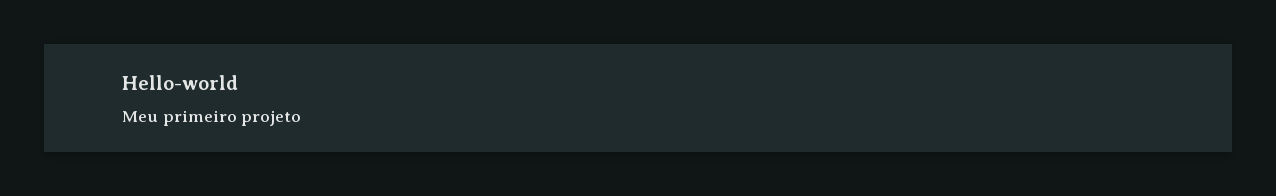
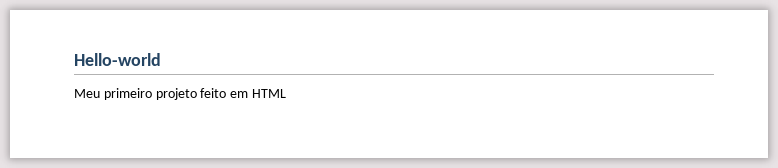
(302, 118) none -> [200,88,286,98] feito em HTML

